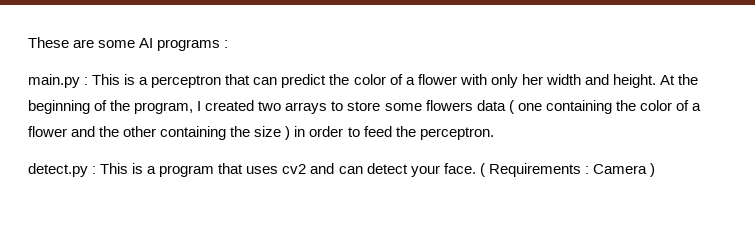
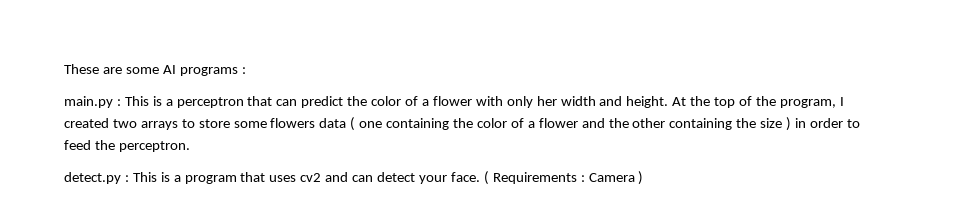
[28,100,90,114] beginning -> [714,97,736,108] top

